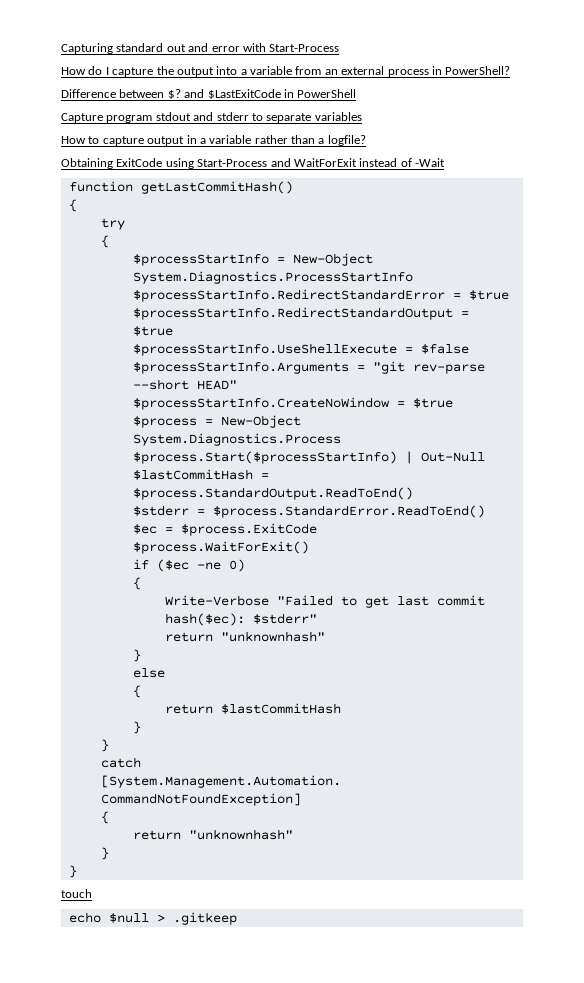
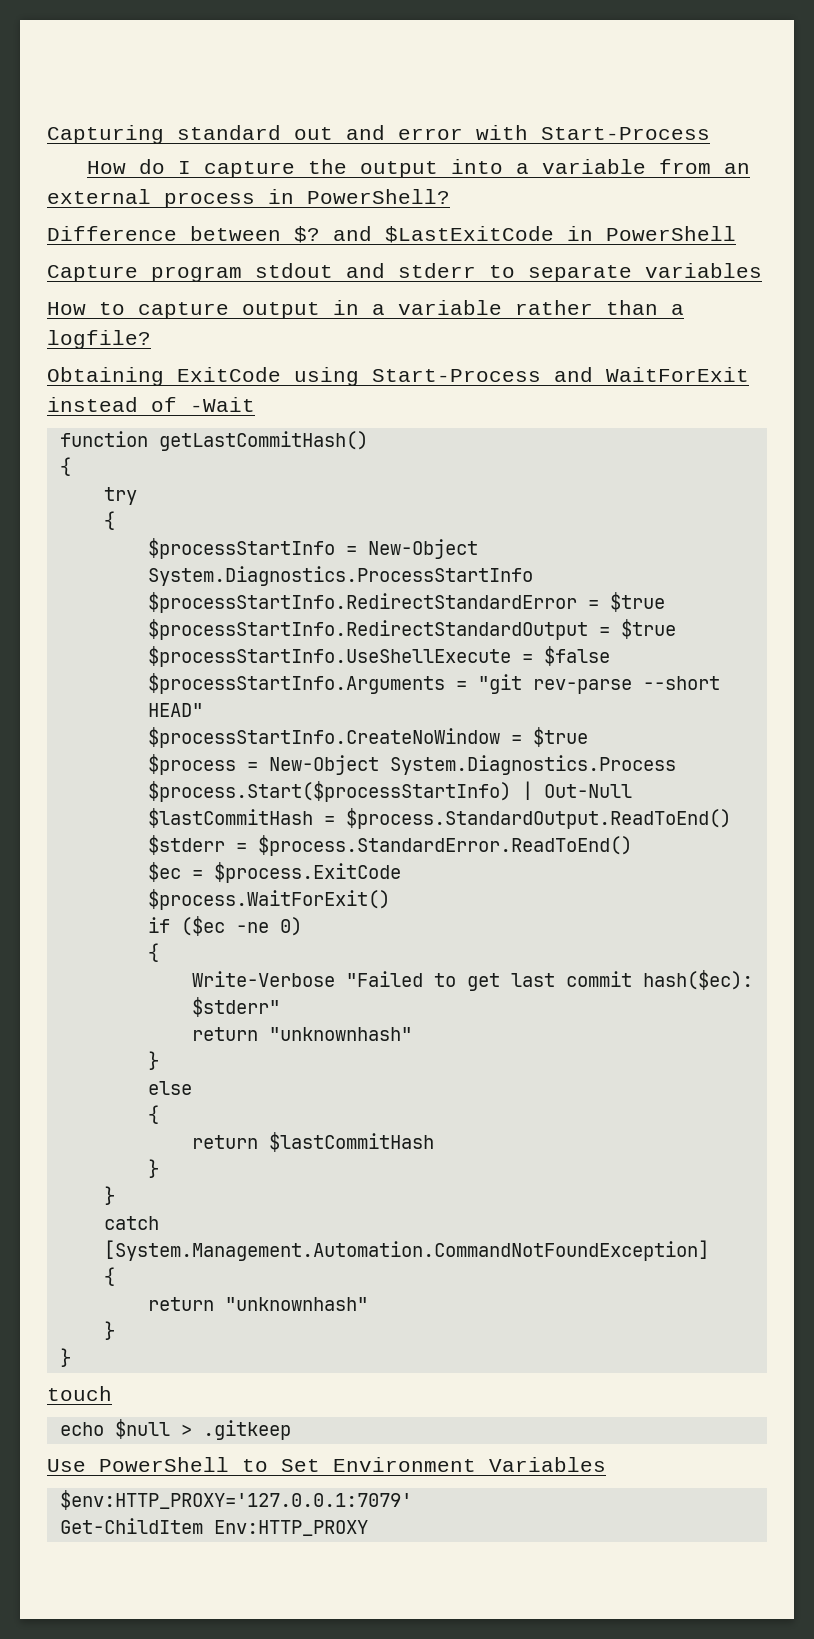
(237, 918) none -> [47,1457,606,1472] [59,1490,412,1510] [59,1518,368,1536] // Use PowerShell to Set Environment Variables // $env:HTTP_PROXY='127.0.0.1:7079' // Get-ChildItem Env:HTTP_PROXY

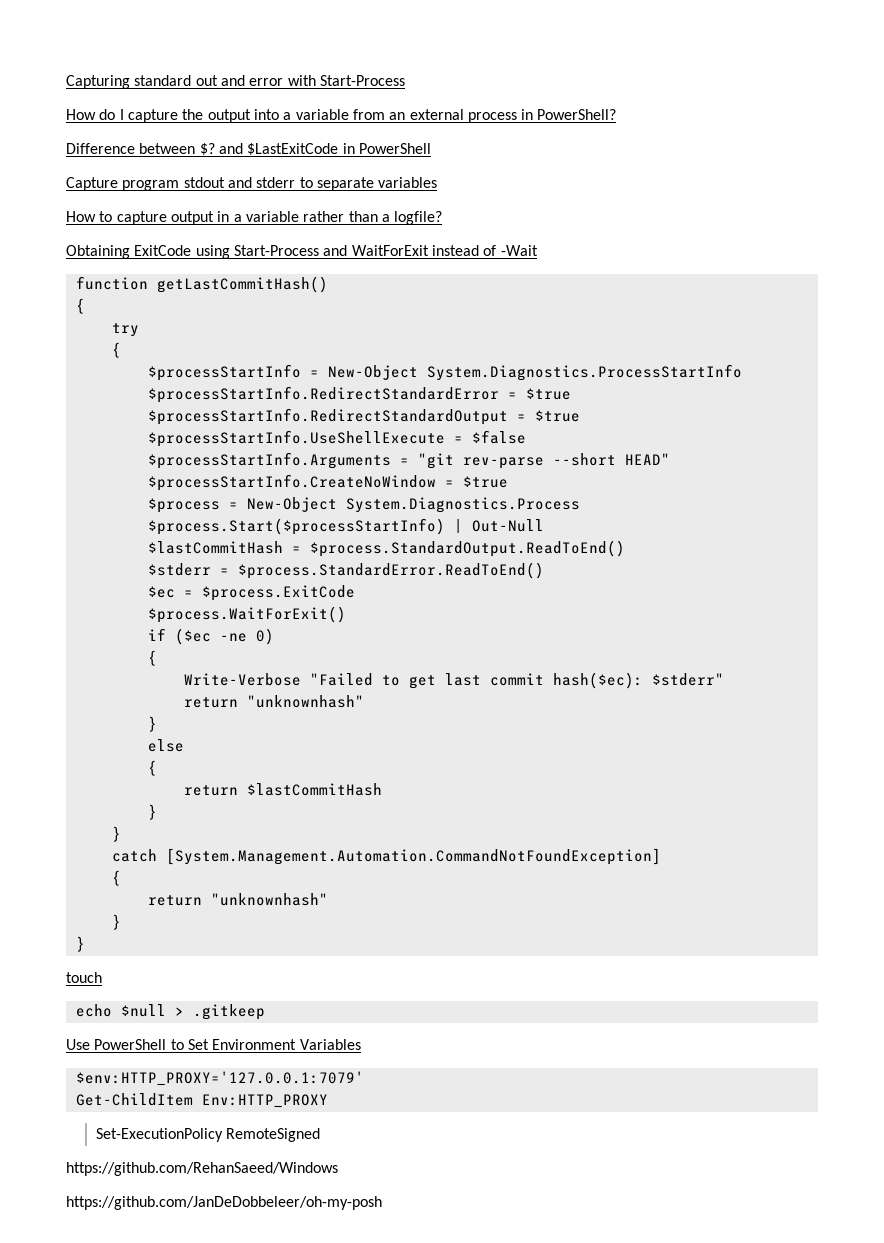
(368, 1528) none -> [95,1128,321,1142] [66,1162,338,1176] [66,1196,382,1210] // Set-ExecutionPolicy RemoteSigned // https://github.com/RehanSaeed/Windows // https://github.com/JanDeDobbeleer/oh-my-posh

